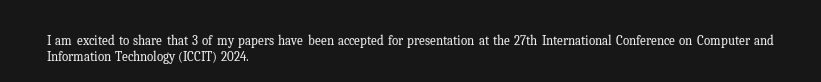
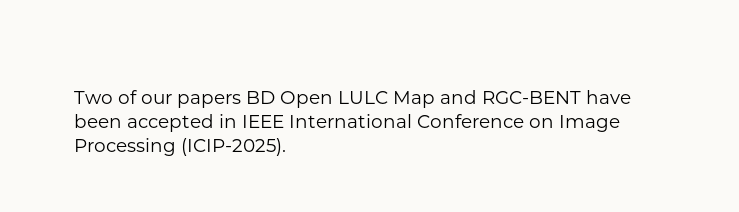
[47,34,775,48] [47,50,249,64] I am excited to share that 3 of my papers have been accepted for presentation at the 27th International Conference on Computer and Information Technology (ICCIT) 2024. -> [74,90,631,108] [74,114,620,132] [74,138,286,156] Two of our papers BD Open LULC Map and RGC-BENT have been accepted in IEEE International Conference on Image Processing (ICIP-2025).

